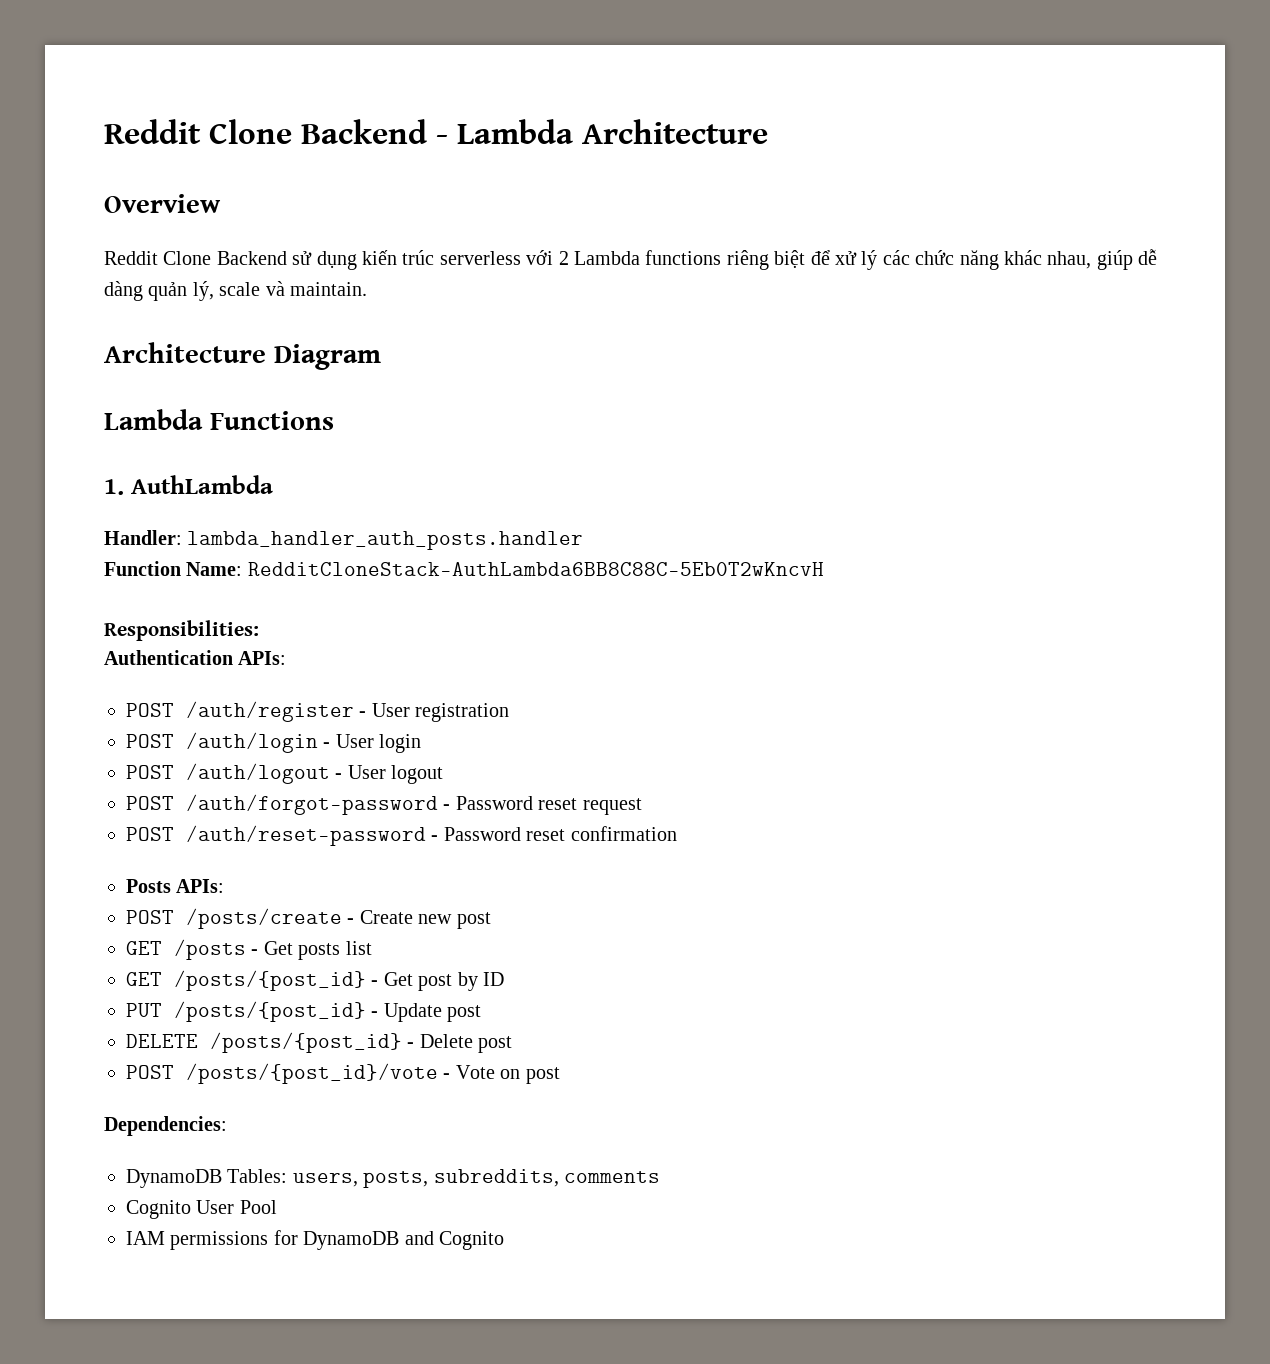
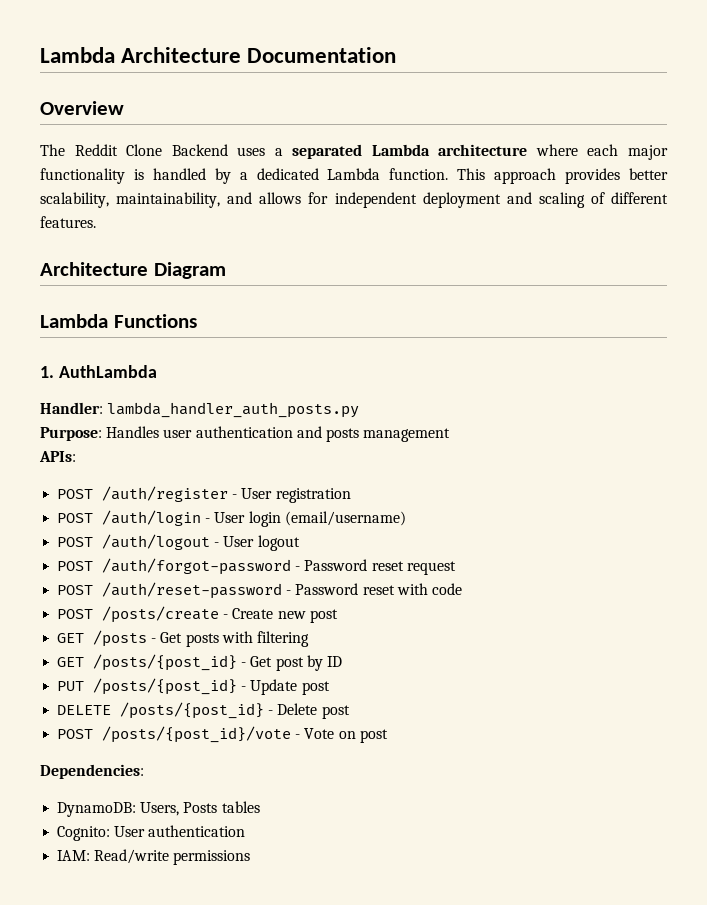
[104,119,768,144] [104,194,221,213] [104,249,1158,270] [104,281,367,301] Reddit Clone Backend - Lambda Architecture // Overview // Reddit Clone Backend sử dụng kiến trúc serverless với 2 Lambda functions riêng biệt để xử lý các chức năng khác nhau, giúp dễ dàng quản lý, scale và maintain. -> [40,47,397,63] [40,101,124,115] [40,144,668,160] [40,168,668,184] [40,192,669,208] [40,216,96,228] Lambda Architecture Documentation // Overview // The Reddit Clone Backend uses a separated Lambda architecture where each major functionality is handled by a dedicated Lambda function. This approach provides better scalability, maintainability, and allows for independent deployment and scaling of different features.
[187,531,584,550] [104,561,824,576] [104,620,259,641] [104,650,233,665] lambda_handler_auth_posts.handler // Function Name: RedditCloneStack-AuthLambda6BB8C88C-5Eb0T2wKncvH // Responsibilities: // Authentication -> [107,402,360,418] [40,426,451,442] lambda_handler_auth_posts.py // Purpose: Handles user authentication and posts management //
(422, 743) none -> [284,511,406,526] (email/username)
[570,826,677,841] [126,879,225,893] confirmation // Posts APIs: -> [396,583,462,595] with code
[345,941,372,955] list -> [221,631,309,647] with filtering
[126,1169,660,1188] [126,1200,277,1219] [126,1230,504,1250] DynamoDB Tables: users, posts, subreddits, comments // Cognito User Pool // IAM permissions for DynamoDB and Cognito -> [57,801,260,817] [57,825,246,841] [57,849,251,865] DynamoDB: Users, Posts tables // Cognito: User authentication // IAM: Read/write permissions

